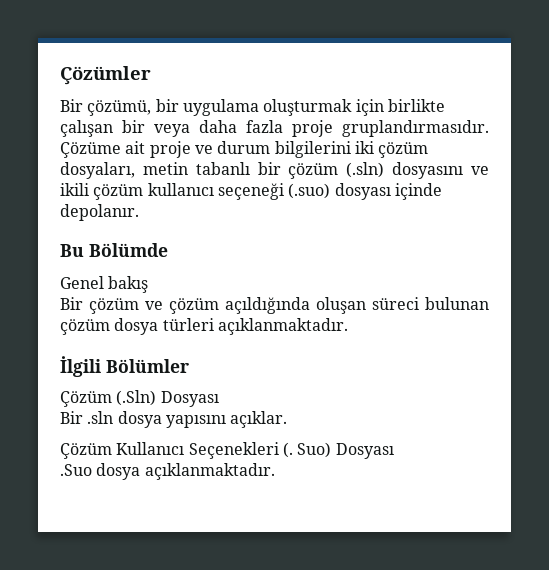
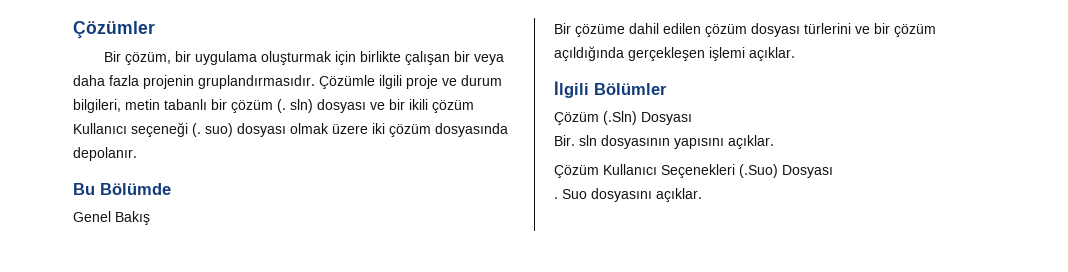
[87,100,152,116] çözümü, -> [124,52,171,65] çözüm,
[292,120,489,137] [60,141,429,158] [60,162,489,179] [60,183,442,200] proje gruplandırmasıdır. Çözüme ait proje ve durum bilgilerini iki çözüm dosyaları, metin tabanlı bir çözüm (.sln) dosyasını ve ikili çözüm kullanıcı seçeneği (.suo) dosyası içinde -> [143,75,502,89] [73,99,474,113] [73,122,508,137] projenin gruplandırmasıdır. Çözümle ilgili proje ve durum bilgileri, metin tabanlı bir çözüm (. sln) dosyası ve bir ikili çözüm Kullanıcı seçeneği (. suo) dosyası olmak üzere iki çözüm dosyasında
[108,276,149,293] [60,297,489,314] [60,318,348,335] bakış // Bir çözüm ve çözüm açıldığında oluşan süreci bulunan çözüm dosya türleri açıklanmaktadır. -> [115,211,150,225] [554,23,936,37] [554,46,795,61] Bakış // Bir çözüme dahil edilen çözüm dosyası türlerini ve bir çözüm açıldığında gerçekleşen işlemi açıklar.
[60,411,162,428] Bir .sln dosya -> [554,135,670,149] Bir. sln dosyasının
[282,442,394,459] [60,463,275,480] (. Suo) Dosyası // .Suo dosya açıklanmaktadır. -> [739,164,833,178] [554,188,702,202] (.Suo) Dosyası // . Suo dosyasını açıklar.

